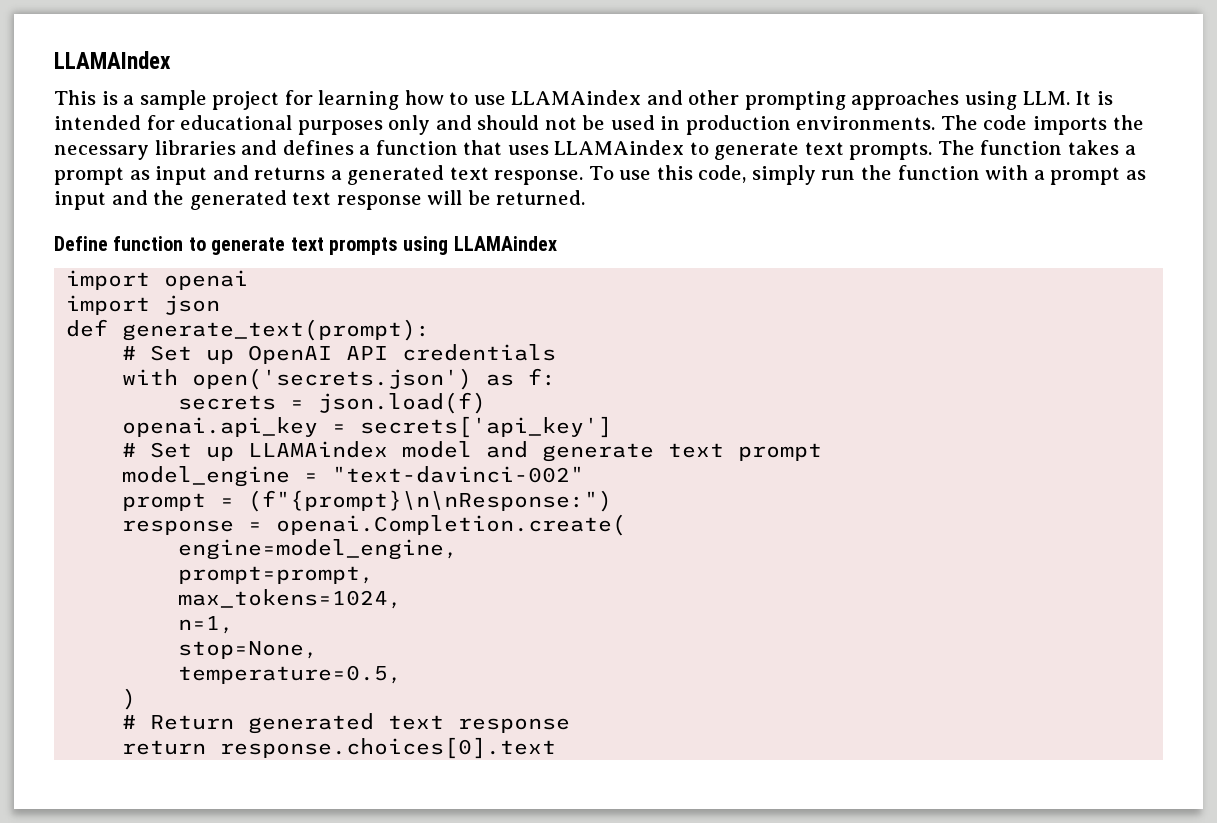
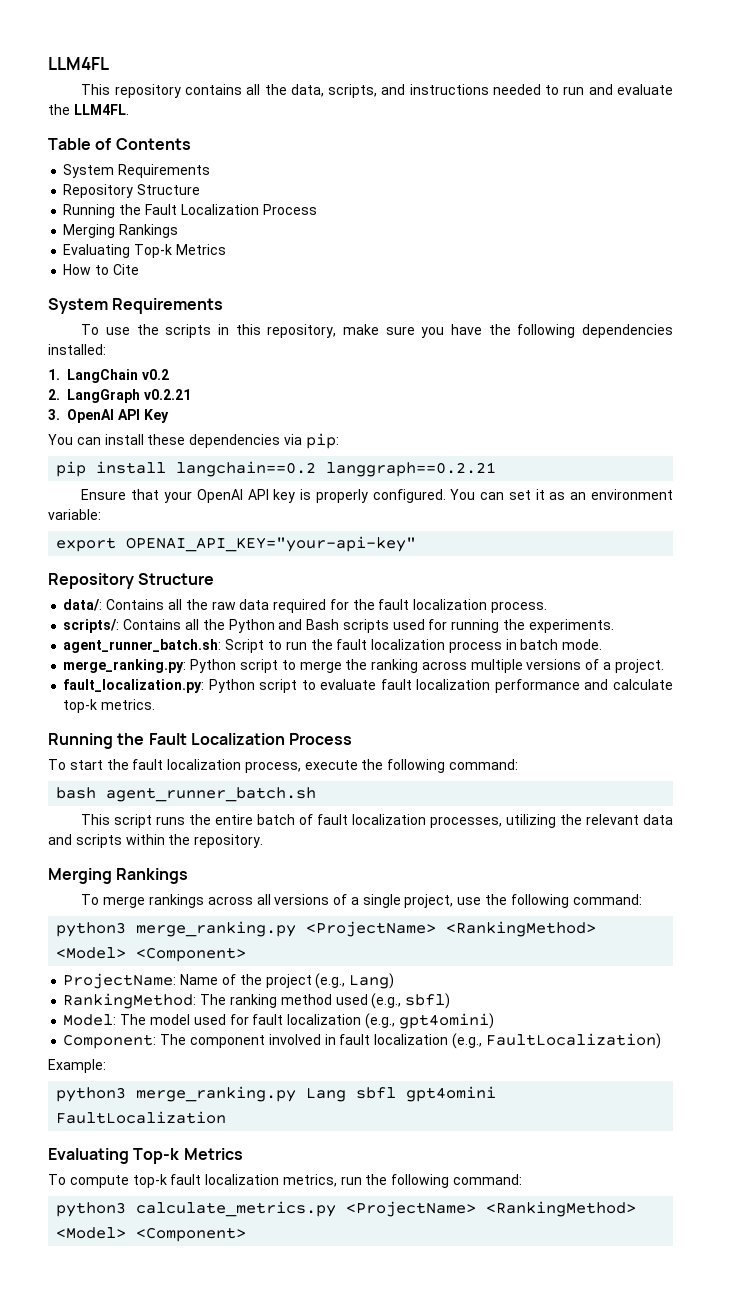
[54,51,171,69] [54,90,1113,110] [54,115,1144,135] [54,140,1136,160] [54,165,1146,185] [54,190,586,210] [54,236,557,255] [66,270,249,290] [66,295,221,315] [66,319,431,341] [122,344,557,364] [122,368,557,390] [178,392,487,414] [122,416,613,438] [122,441,823,462] [122,466,585,487] [122,490,613,512] [122,514,627,536] [178,539,459,560] [178,566,375,584] [178,589,403,609] [178,616,235,634] [178,641,319,659] [178,665,403,684] [122,688,137,710] [122,713,571,734] [122,737,557,759] LLAMAIndex // This is a sample project for learning how to use LLAMAindex and other prompting approaches using LLM. It is intended for educational purposes only and should not be used in production environments. The code imports the necessary libraries and defines a function that uses LLAMAindex to generate text prompts. The function takes a prompt as input and returns a generated text response. To use this code, simply run the function with a prompt as input and the generated text response will be returned. // Define function to generate text prompts using LLAMAindex // import openai // import json // def generate_text(prompt): // # Set up OpenAI API credentials // with open('secrets.json') as f: // secrets = json.load(f) // openai.api_key = secrets['api_key'] // # Set up LLAMAindex model and generate text prompt // model_engine = "text-davinci-002" // prompt = (f"{prompt}\n\nResponse:") // response = openai.Completion.create( // engine=model_engine, // prompt=prompt, // max_tokens=1024, // n=1, // stop=None, // temperature=0.5, // ) // # Return generated text response // return response.choices[0].text -> [48,57,109,70] [81,84,673,98] [48,104,129,115] [48,138,191,150] [63,164,211,178] [63,184,201,198] [63,204,317,218] [63,224,179,238] [63,244,226,258] [63,264,139,275] [48,298,224,314] [81,324,673,338] [48,344,106,355] [48,369,169,383] [48,389,191,403] [48,409,169,423] [48,433,339,449] [56,461,497,477] [81,489,673,503] [48,509,101,520] [56,536,417,552] [48,573,215,589] [63,599,547,613] [63,619,614,633] [63,639,603,653] [63,659,664,673] [63,679,673,693] [63,699,156,713] [48,733,353,749] [48,759,519,773] [56,787,317,802] [81,814,673,828] [48,834,264,848] [48,868,189,884] [81,894,642,908] [56,921,597,937] [56,947,247,962] [63,973,395,989] [63,993,451,1009] [63,1013,494,1029] [63,1033,661,1049] [48,1059,106,1073] [56,1086,497,1102] [56,1111,227,1124] [48,1148,243,1164] [48,1174,523,1188] [56,1201,637,1217] [56,1227,247,1242] LLM4FL // This repository contains all the data, scripts, and instructions needed to run and evaluate the LLM4FL. // Table of Contents // System Requirements // Repository Structure // Running the Fault Localization Process // Merging Rankings // Evaluating Top-k Metrics // How to Cite // System Requirements // To use the scripts in this repository, make sure you have the following dependencies installed: // 1. LangChain v0.2 // 2. LangGraph v0.2.21 // 3. OpenAI API Key // You can install these dependencies via pip: // pip install langchain==0.2 langgraph==0.2.21 // Ensure that your OpenAI API key is properly configured. You can set it as an environment variable: // export OPENAI_API_KEY="your-api-key" // Repository Structure // data/: Contains all the raw data required for the fault localization process. // scripts/: Contains all the Python and Bash scripts used for running the experiments. // agent_runner_batch.sh: Script to run the fault localization process in batch mode. // merge_ranking.py: Python script to merge the ranking across multiple versions of a project. // fault_localization.py: Python script to evaluate fault localization performance and calculate top-k metrics. // Running the Fault Localization Process // To start the fault localization process, execute the following command: // bash agent_runner_batch.sh // This script runs the entire batch of fault localization processes, utilizing the relevant data and scripts within the repository. // Merging Rankings // To merge rankings across all versions of a single project, use the following command: // python3 merge_ranking.py <ProjectName> <RankingMethod> <Model> <Component> // ProjectName: Name of the project (e.g., Lang) // RankingMethod: The ranking method used (e.g., sbfl) // Model: The model used for fault localization (e.g., gpt4omini) // Component: The component involved in fault localization (e.g., FaultLocalization) // Example: // python3 merge_ranking.py Lang sbfl gpt4omini FaultLocalization // Evaluating Top-k Metrics // To compute top-k fault localization metrics, run the following command: // python3 calculate_metrics.py <ProjectName> <RankingMethod> <Model> <Component>

